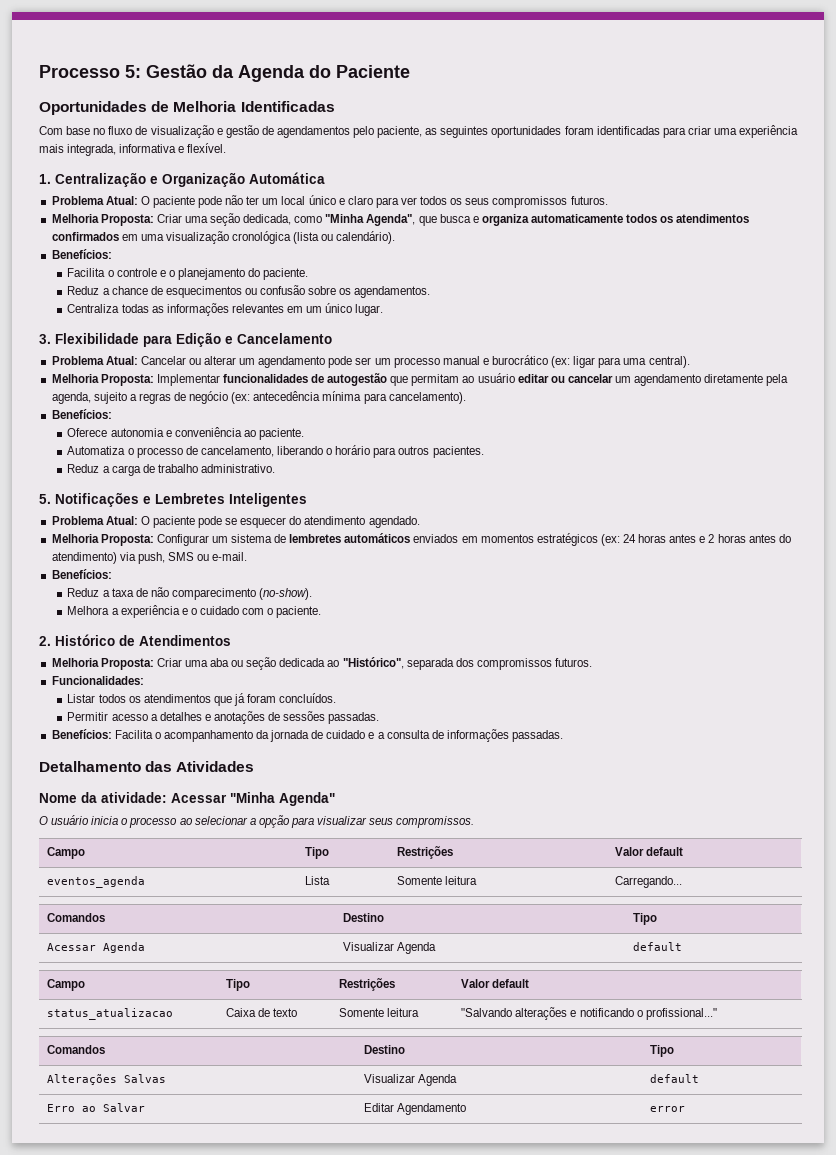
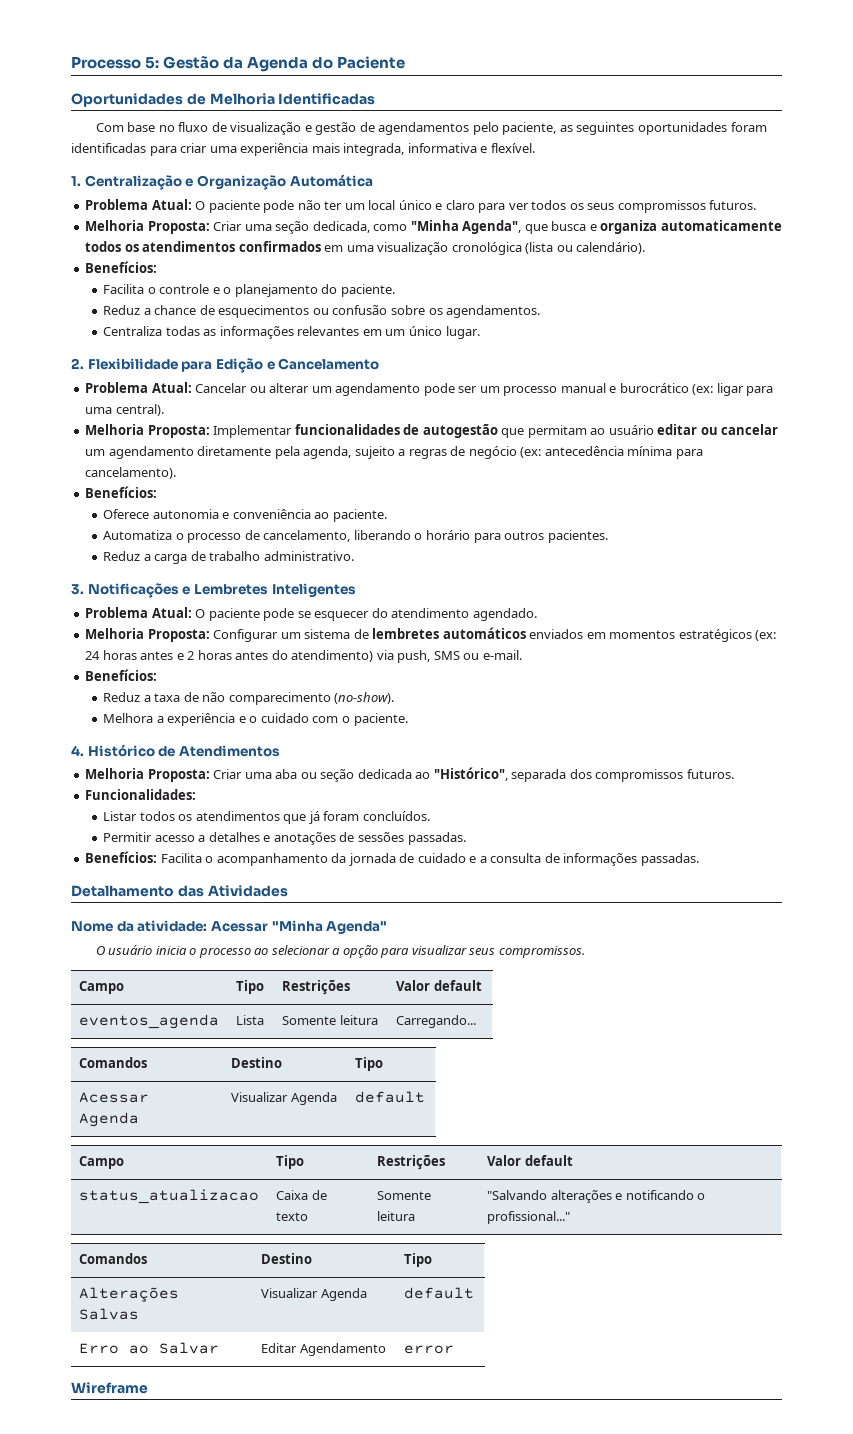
[39,334,51,344] 3. -> [71,358,84,369] 2.
[39,494,51,504] 5. -> [71,584,84,595] 3.
[39,636,51,646] 2. -> [71,745,84,756] 4.
(686, 1109) none -> [71,1382,148,1394] // Wireframe

